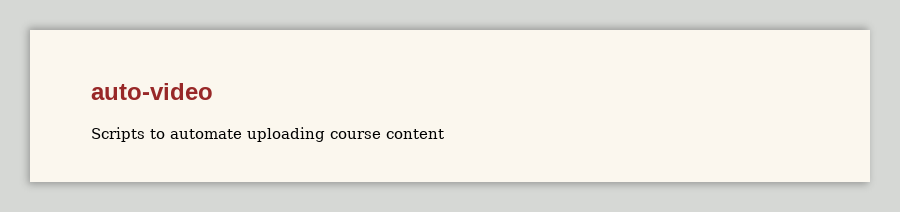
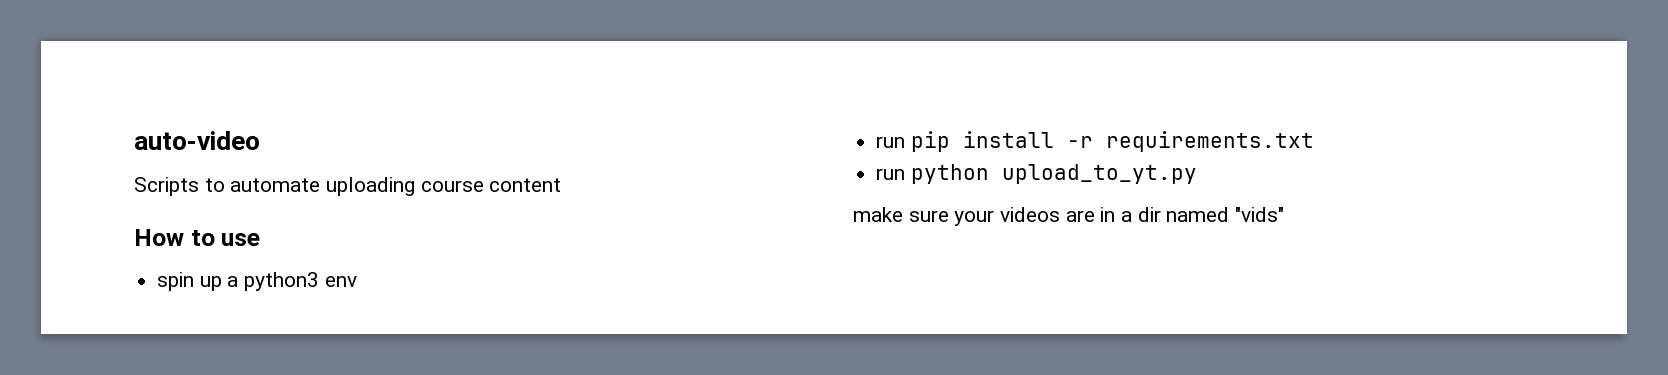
(444, 134) none -> [134,229,261,246] [157,272,357,291] [876,131,1314,152] [876,164,1197,184] [853,207,1285,226] // How to use // spin up a python3 env // run pip install -r requirements.txt // run python upload_to_yt.py // make sure your videos are in a dir named "vids"

